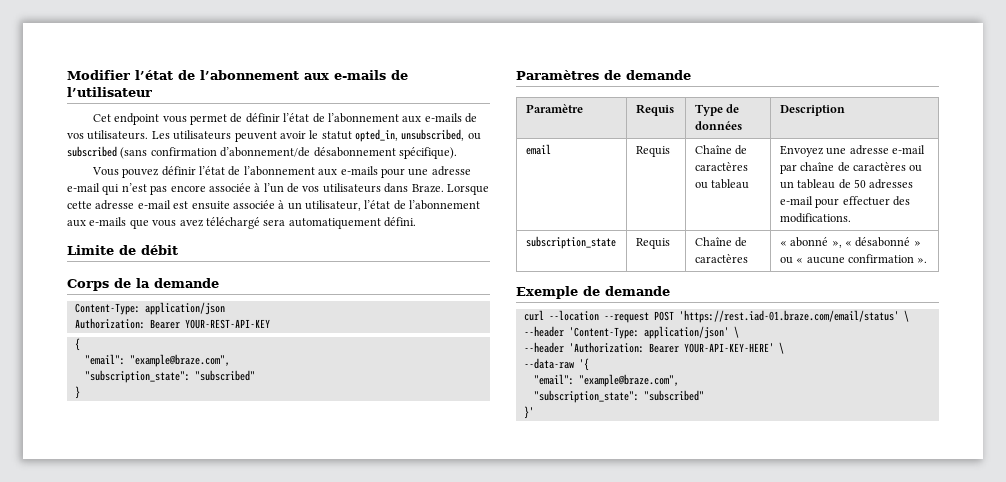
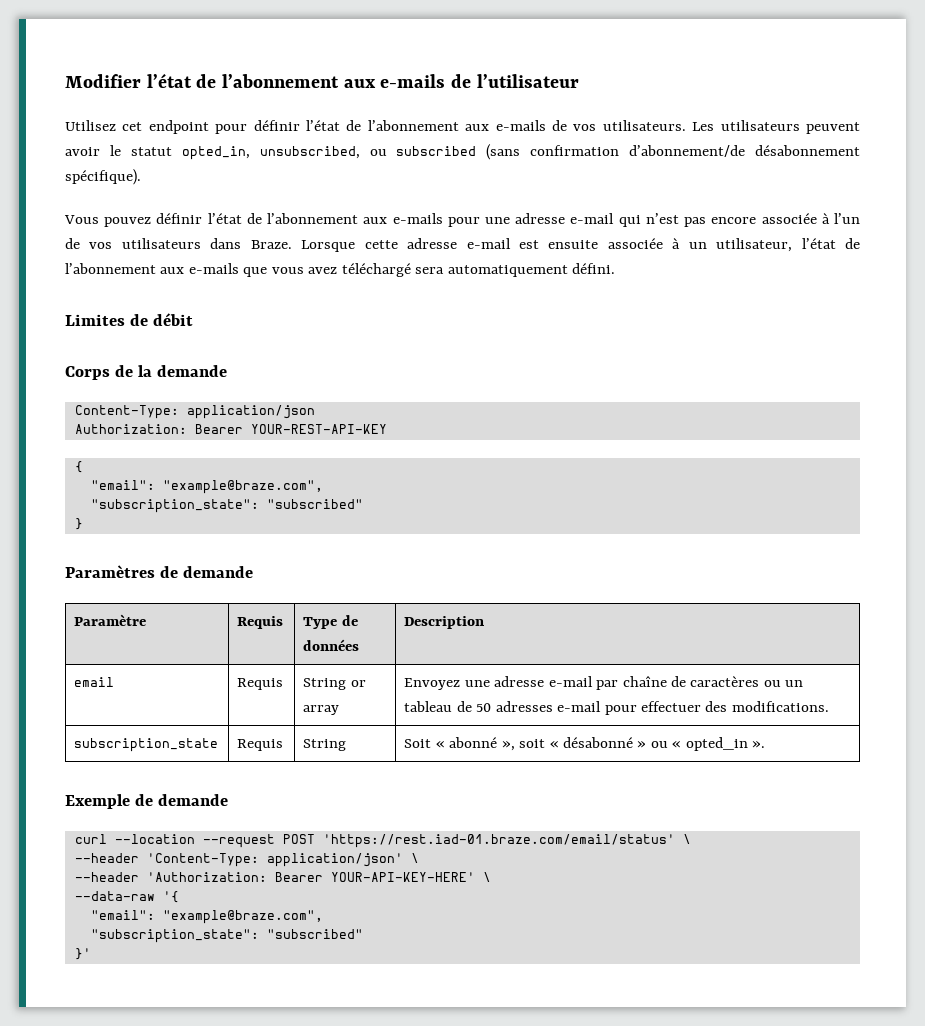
[92,113,243,125] Cet endpoint vous permet de -> [65,120,248,134] Utilisez cet endpoint pour
[67,245,114,255] Limite -> [65,314,125,326] Limites
[694,145,748,155] [694,162,748,171] [694,179,750,189] Chaîne de caractères ou tableau -> [303,678,366,690] [303,705,340,715] String or array
[694,237,748,247] [694,254,748,263] Chaîne de caractères | -> [303,739,347,751] [404,739,432,748] String | Soit
(842, 244) none -> [519,739,546,748] soit
[806,254,914,264] aucune confirmation -> [685,737,748,751] opted_in

